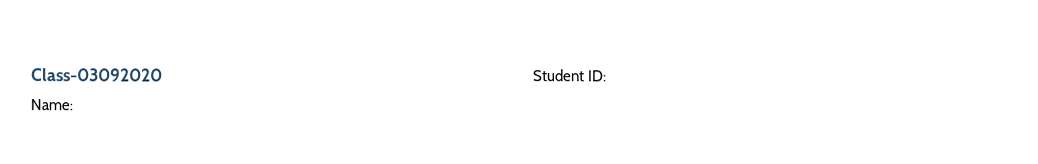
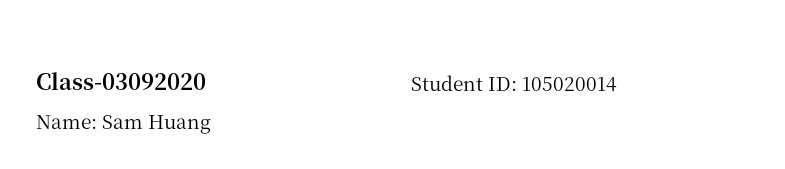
(73, 105) none -> [102,115,212,134] Sam Huang
(608, 76) none -> [522,77,618,92] 105020014

